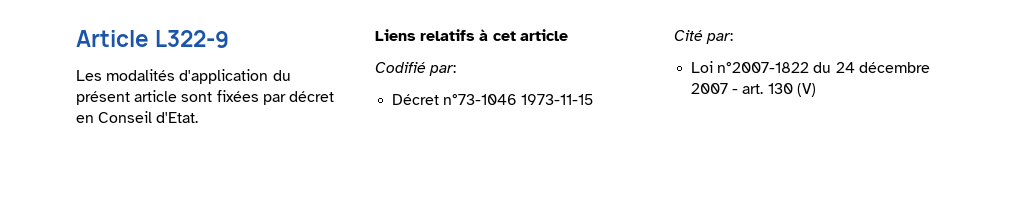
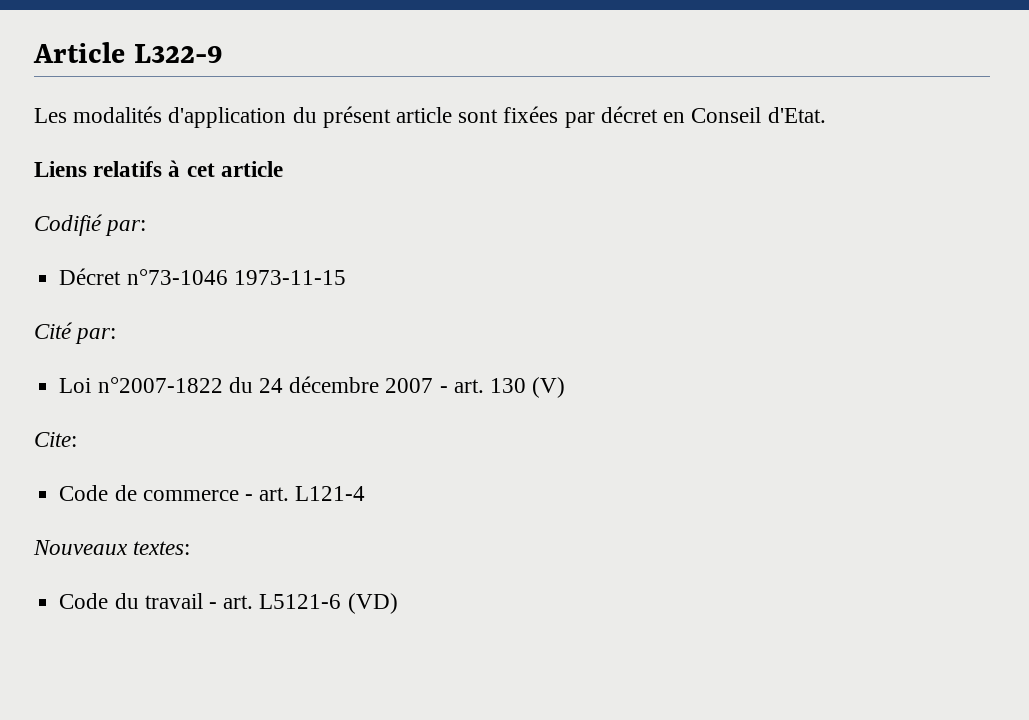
(816, 90) none -> [34,432,77,447] [59,485,366,501] [33,540,191,555] [59,593,398,614] // Cite: // Code de commerce - art. L121-4 // Nouveaux textes: // Code du travail - art. L5121-6 (VD)

